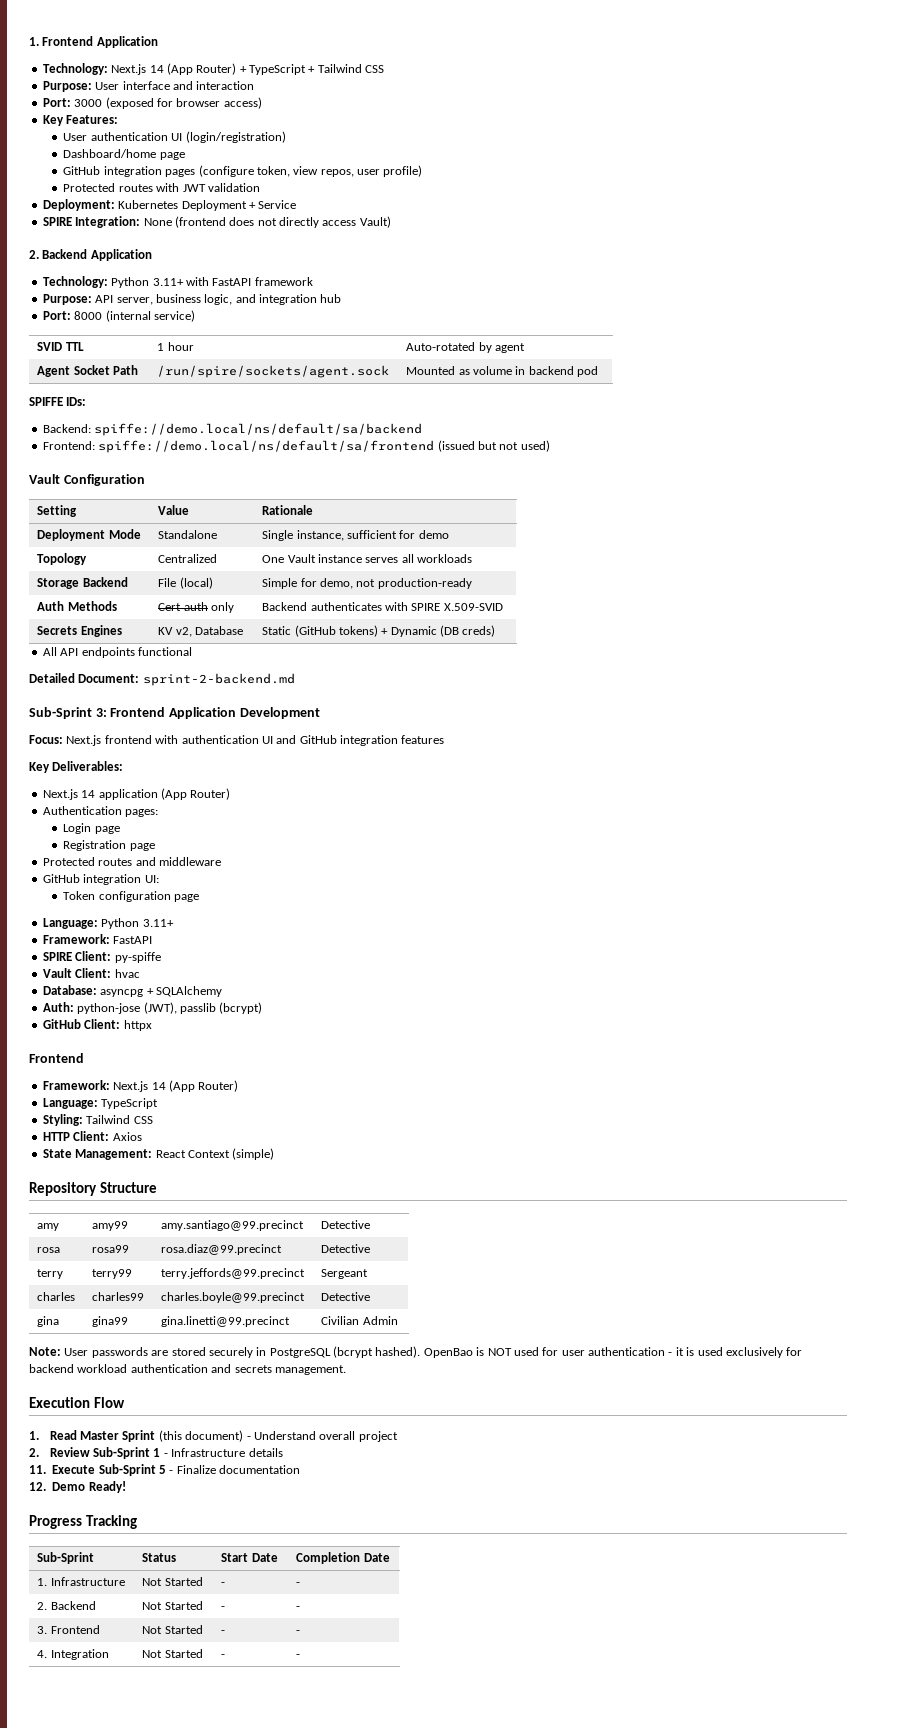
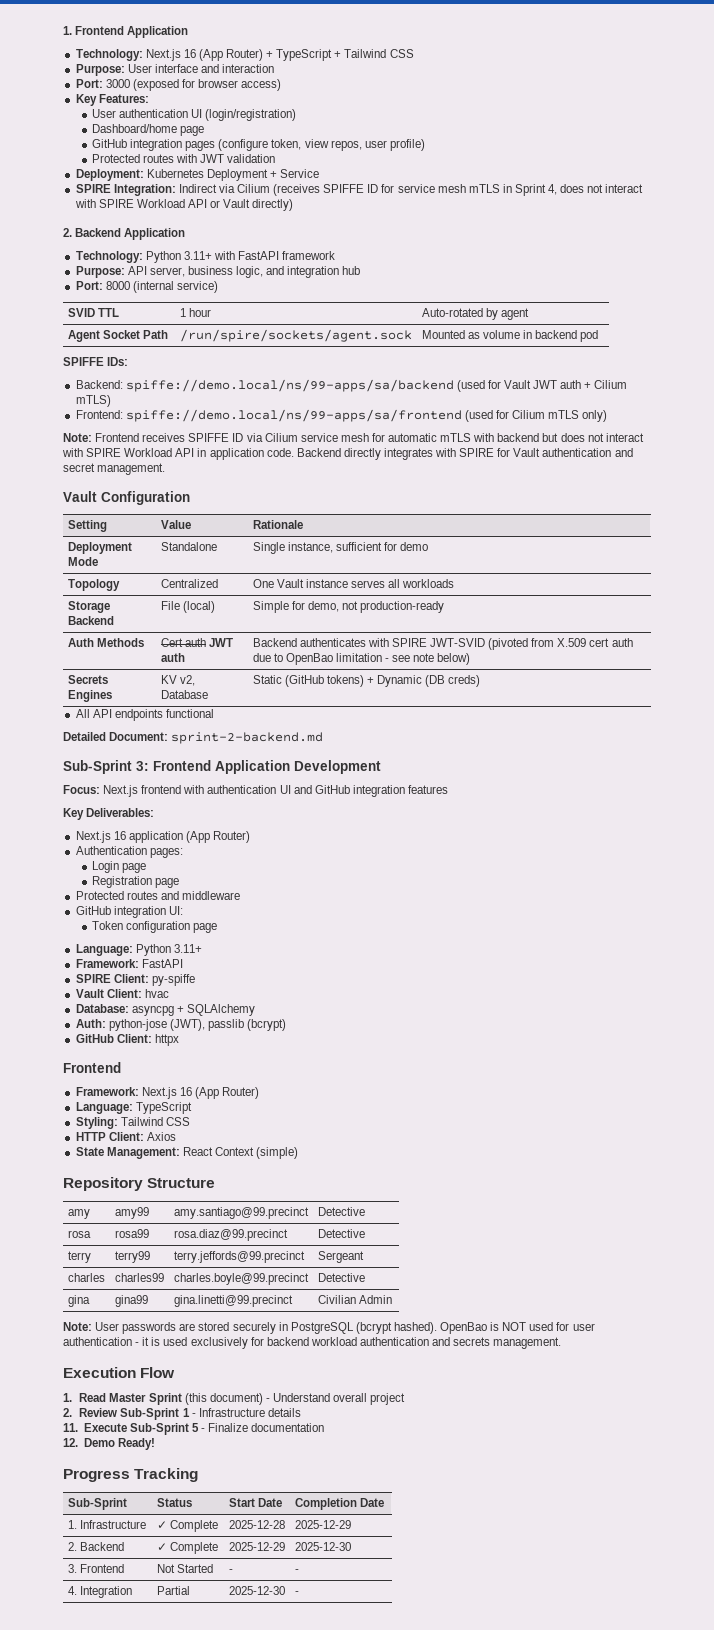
[149,65,164,73] 14 -> [183,49,196,58] 16
[143,216,391,228] None (frontend does not directly access Vault) -> [178,184,644,196] [74,199,294,211] Indirect via Cilium (receives SPIFFE ID for service mesh mTLS in Sprint 4, does not interact with SPIRE Workload API or Vault directly)
[94,423,423,436] [42,440,550,453] spiffe://demo.local/ns/default/sa/backend // Frontend: spiffe://demo.local/ns/default/sa/frontend (issued but not used) -> [125,379,628,392] [75,395,111,407] [75,409,608,422] [63,433,644,442] [62,448,633,460] [63,463,166,475] spiffe://demo.local/ns/99-apps/sa/backend (used for Vault JWT auth + Cilium mTLS) // Frontend: spiffe://demo.local/ns/99-apps/sa/frontend (used for Cilium mTLS only) // Note: Frontend receives SPIFFE ID via Cilium service mesh for automatic mTLS with backend but does not interact with SPIRE Workload API in application code. Backend directly integrates with SPIRE for Vault authentication and secret management.
[210,602,234,613] only -> [208,638,233,647] [160,653,185,662] JWT auth
[443,603,503,611] X.509-SVID -> [430,638,633,650] [252,653,471,665] JWT-SVID (pivoted from X.509 cert auth due to OpenBao limitation - see note below)
[81,790,96,798] 14 -> [113,831,126,840] 16
[151,1082,166,1090] 14 -> [179,1087,192,1096] 16
[142,1577,203,1586] [221,1582,226,1586] [296,1582,301,1586] [37,1601,96,1610] [142,1601,203,1610] [221,1606,226,1610] [296,1606,301,1610] Not Started | - | - // 2. Backend | Not Started | - | - -> [156,1520,218,1532] [228,1520,285,1529] [294,1520,351,1529] [67,1542,124,1551] [156,1542,218,1554] [228,1542,285,1551] [294,1542,351,1551] ✓ Complete | 2025-12-28 | 2025-12-29 // 2. Backend | ✓ Complete | 2025-12-29 | 2025-12-30
[142,1649,203,1658] [221,1654,226,1658] [296,1654,301,1658] Not Started | - | - -> [156,1586,190,1595] [228,1586,285,1595] [294,1591,299,1595] Partial | 2025-12-30 | -

